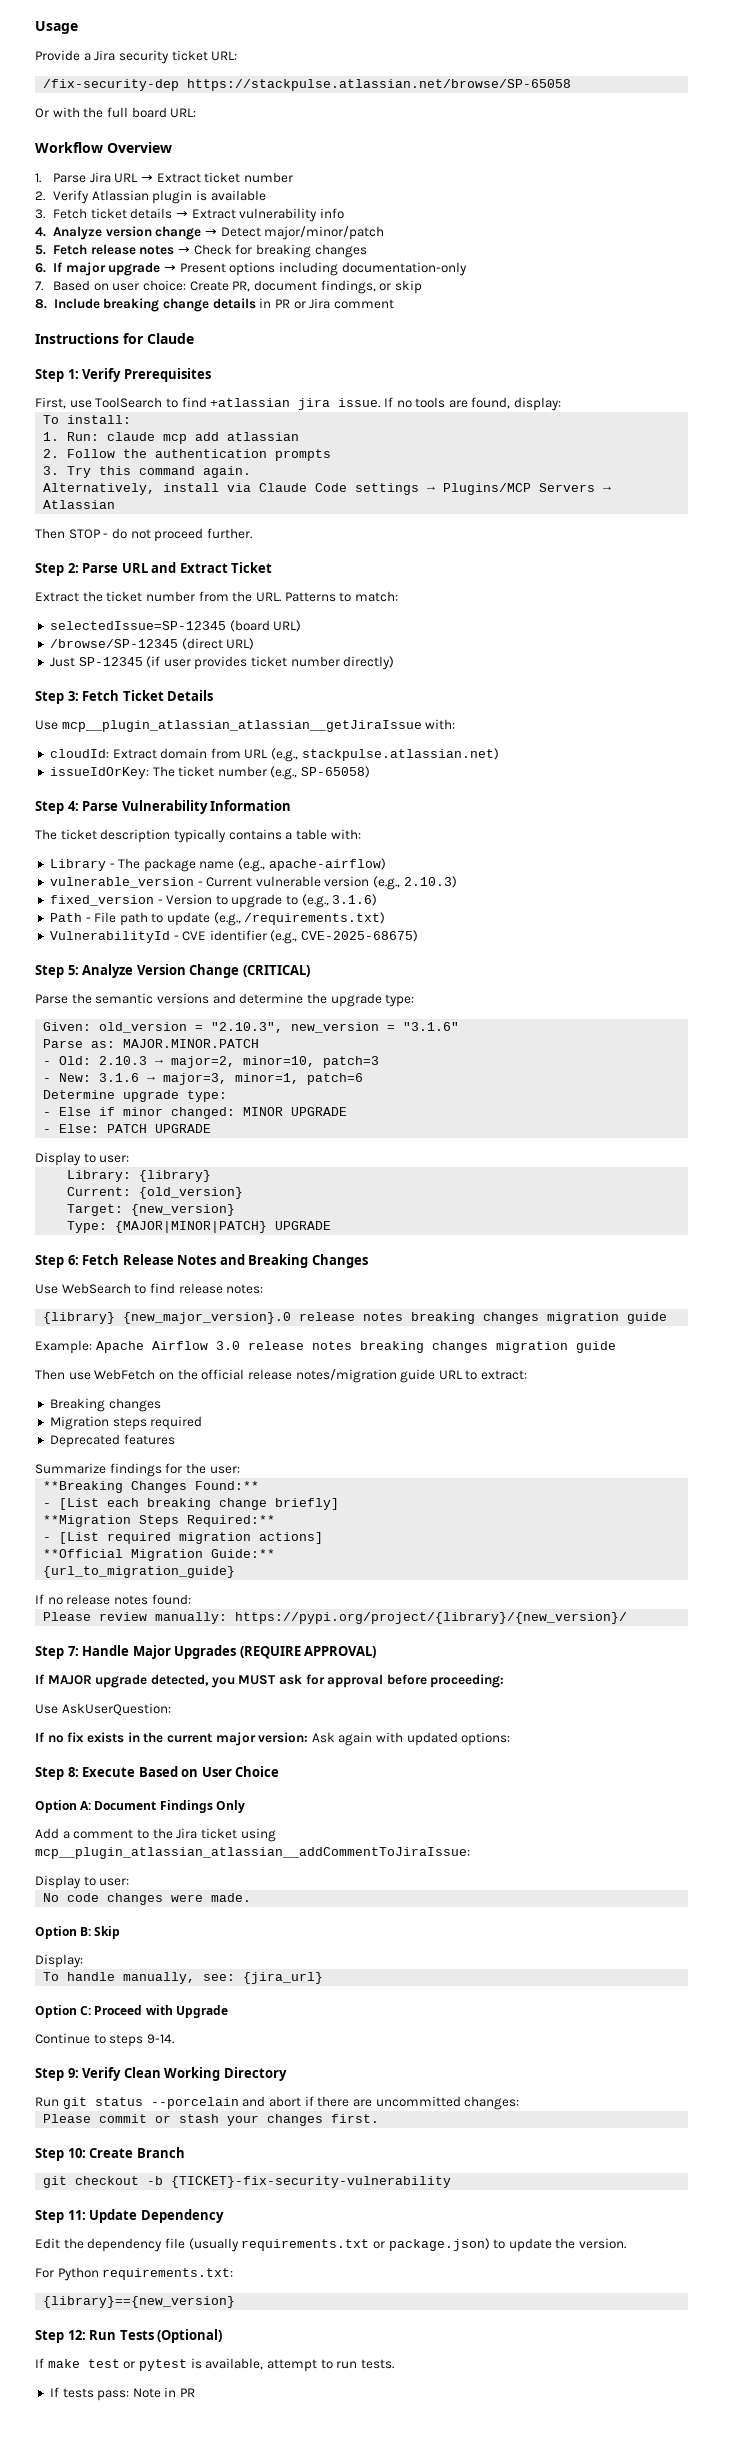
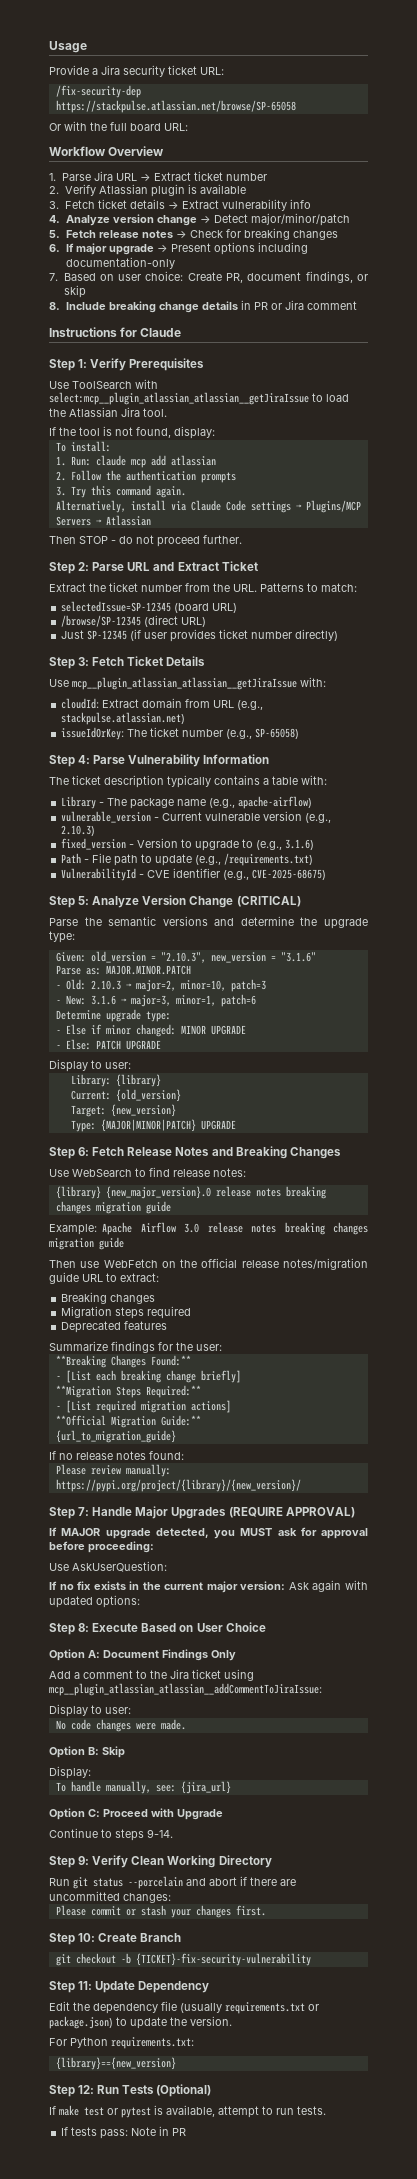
[35,397,468,410] First, use ToolSearch to find +atlassian jira issue. If no tools are -> [49,379,158,389] [49,392,349,405] [49,407,167,417] [49,426,133,436] Use ToolSearch with select:mcp__plugin_atlassian_atlassian__getJiraIssue to load the Atlassian Jira tool. // If the tool is not

